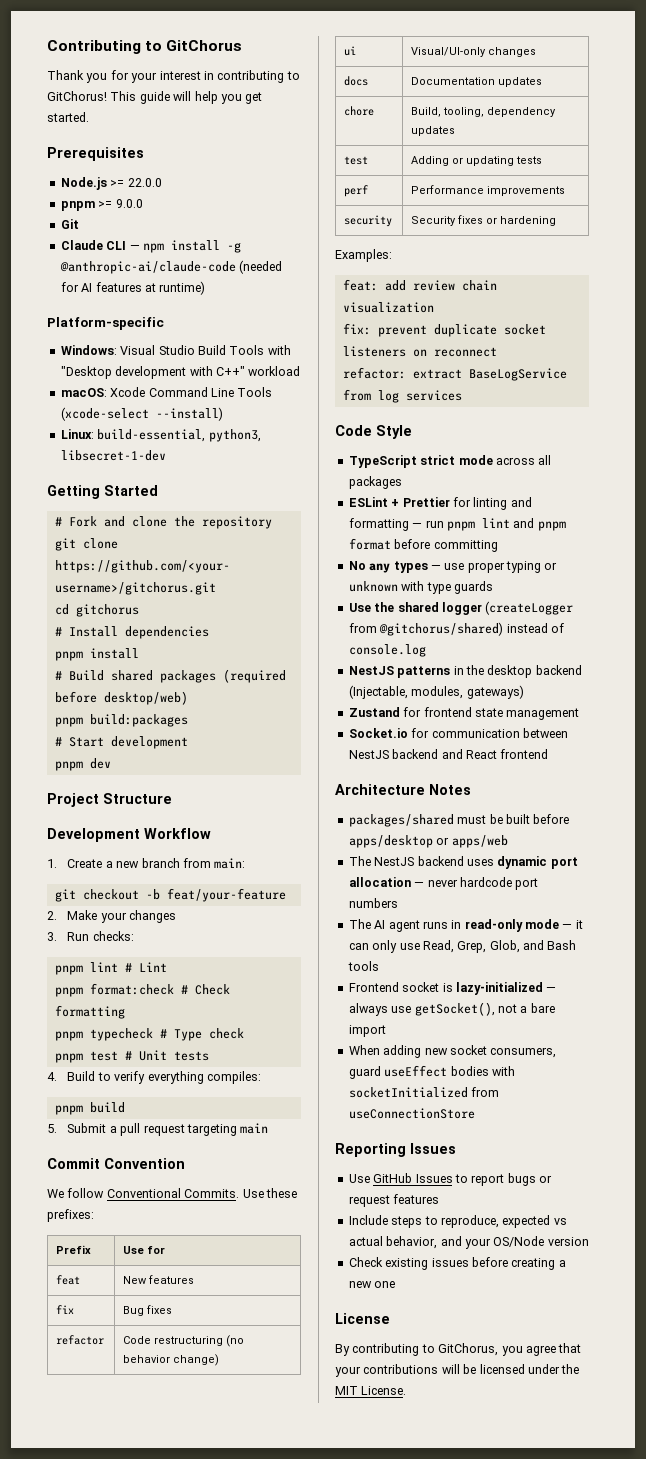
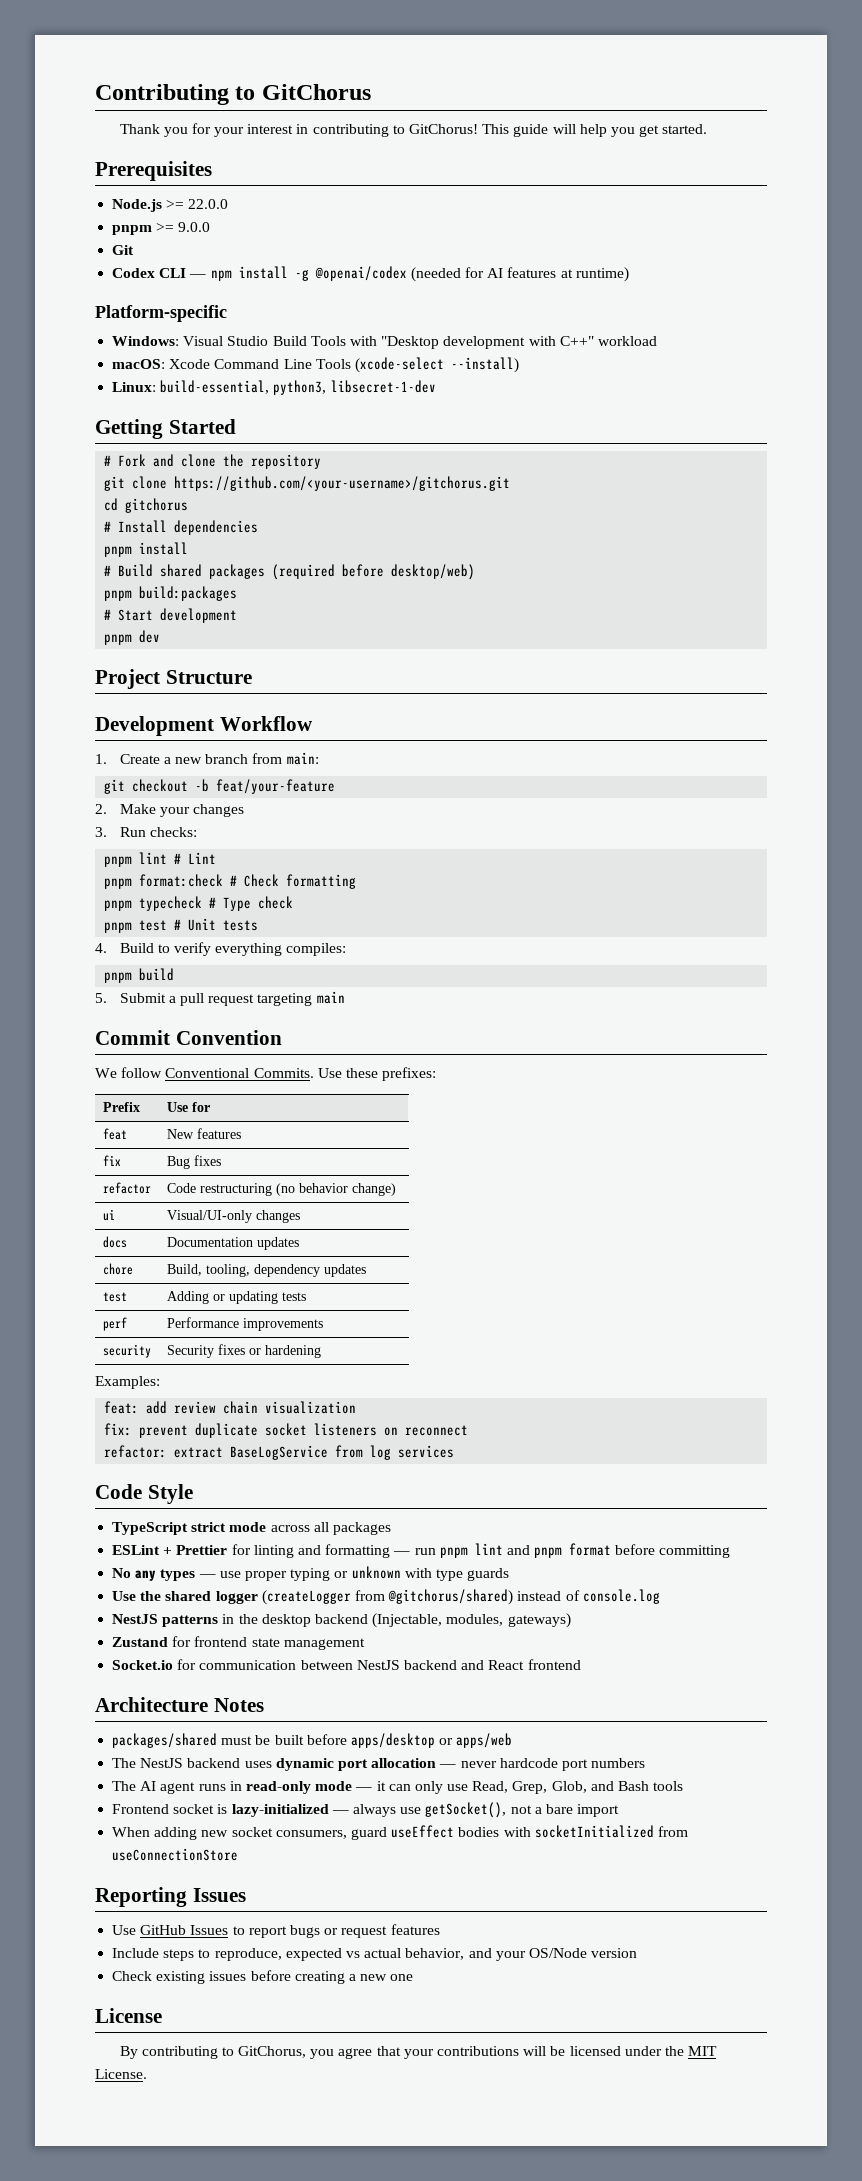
[60,240,103,250] Claude -> [112,268,156,278] Codex
[59,261,236,274] @anthropic-ai/claude-code -> [314,266,407,281] @openai/codex

